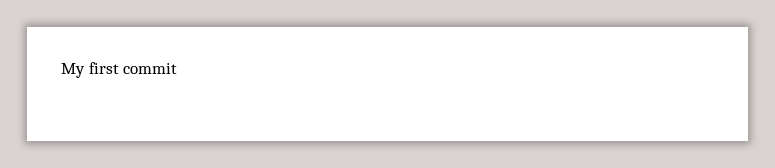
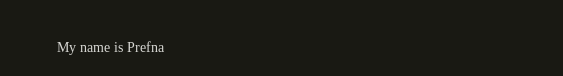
[88,62,178,74] first commit -> [80,41,165,52] name is Prefna

